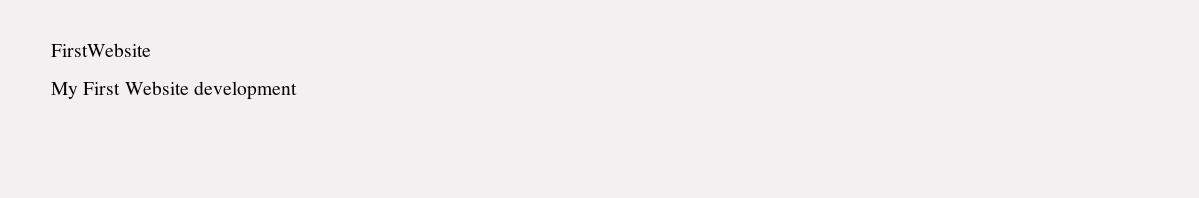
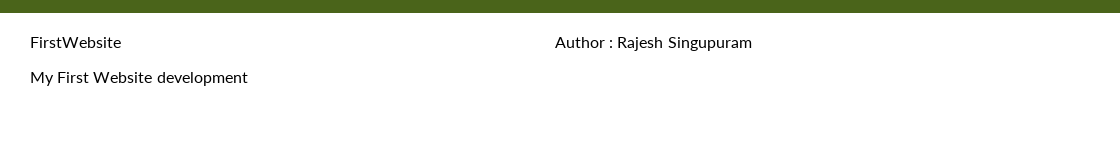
(297, 90) none -> [555,37,752,51] // Author : Rajesh Singupuram

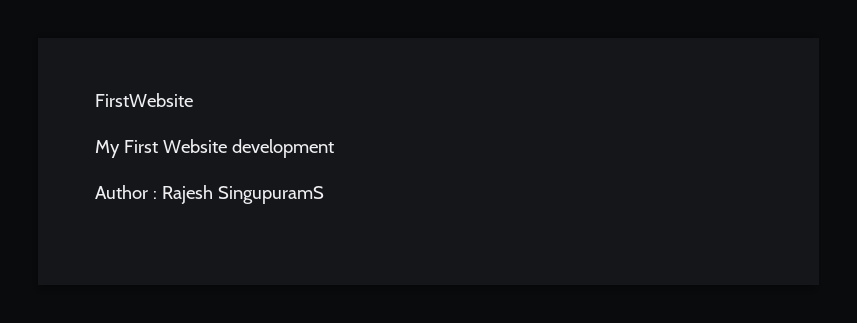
[667,37,752,51] Singupuram -> [217,186,324,204] SingupuramS

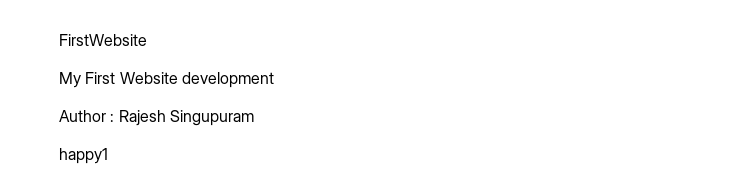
[217,186,324,204] SingupuramS -> [169,110,254,126] [59,148,108,164] Singupuram // happy1

